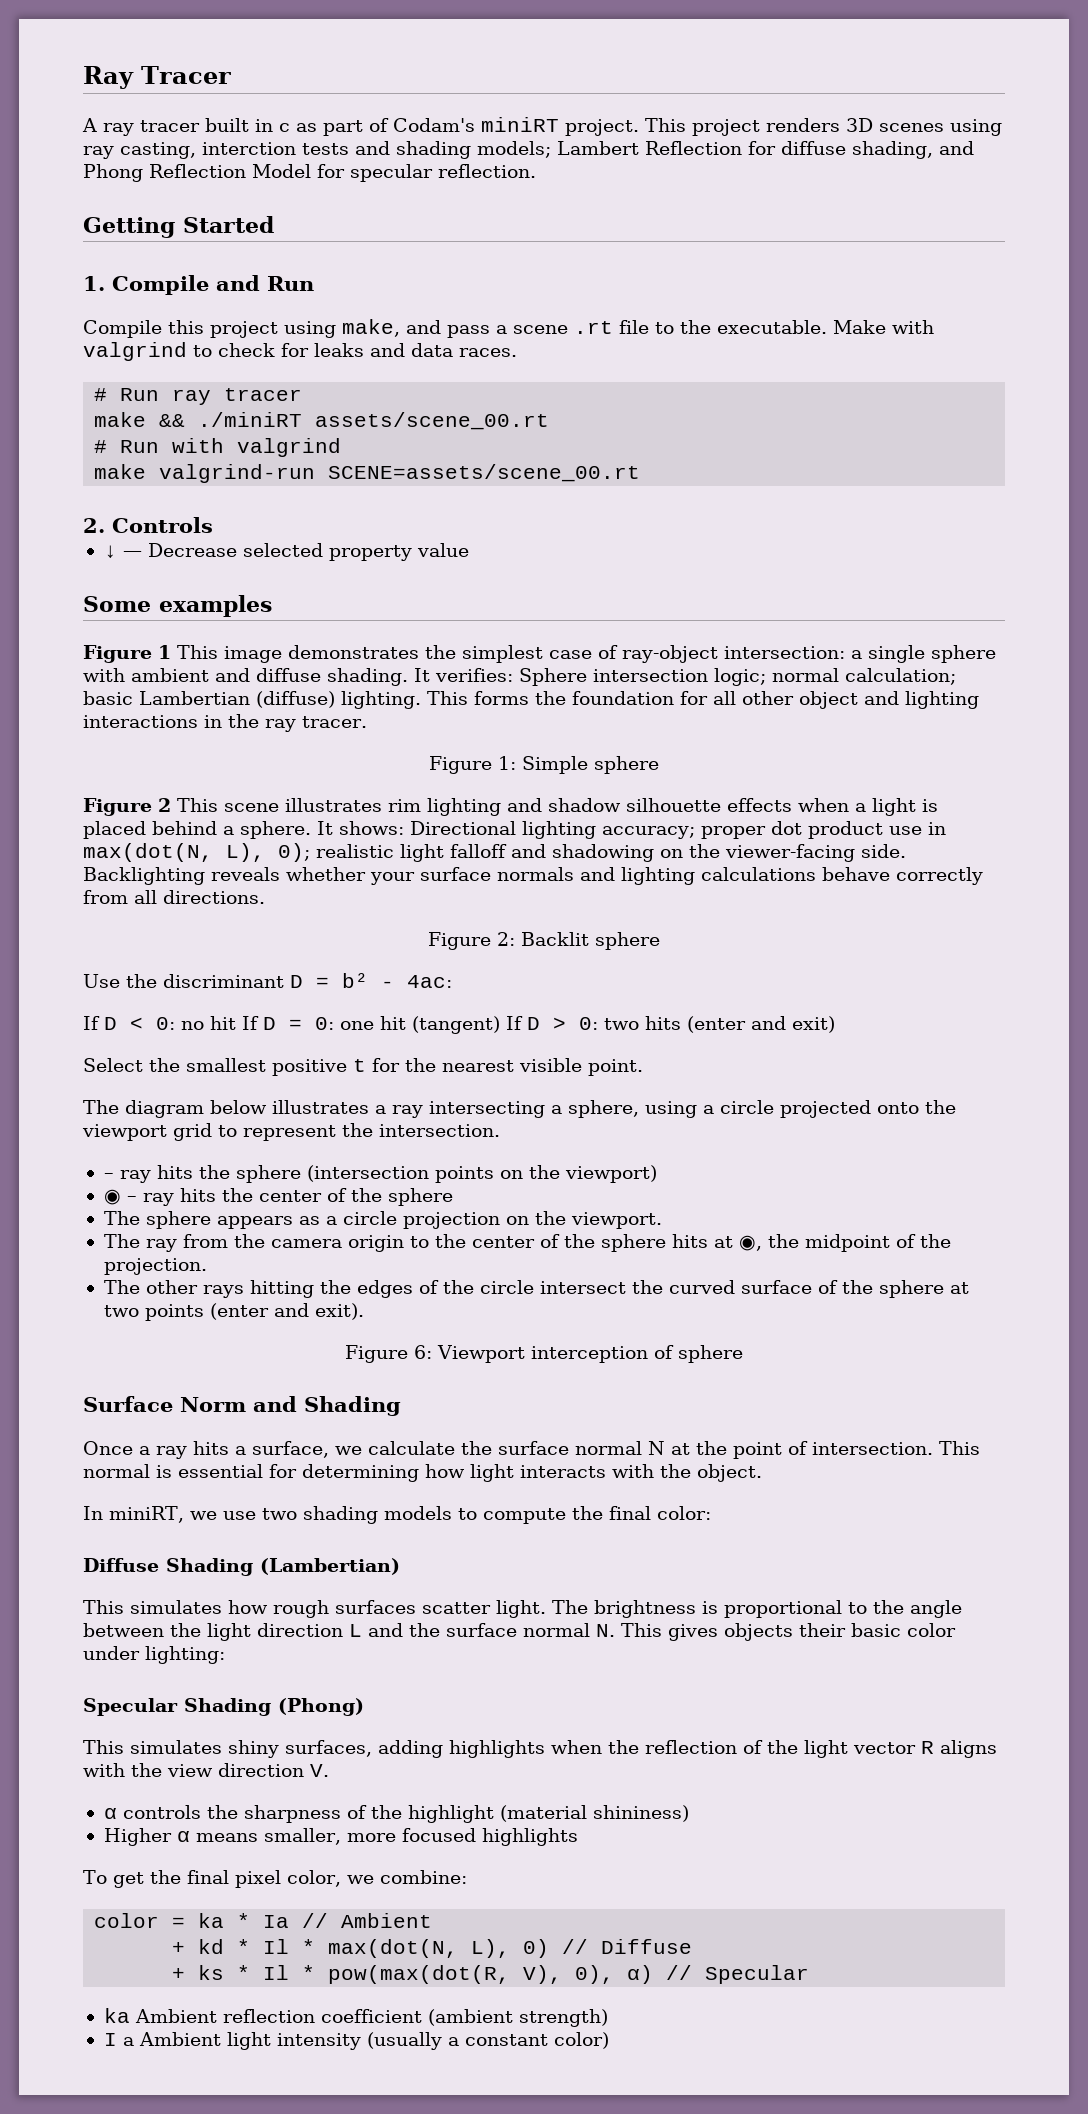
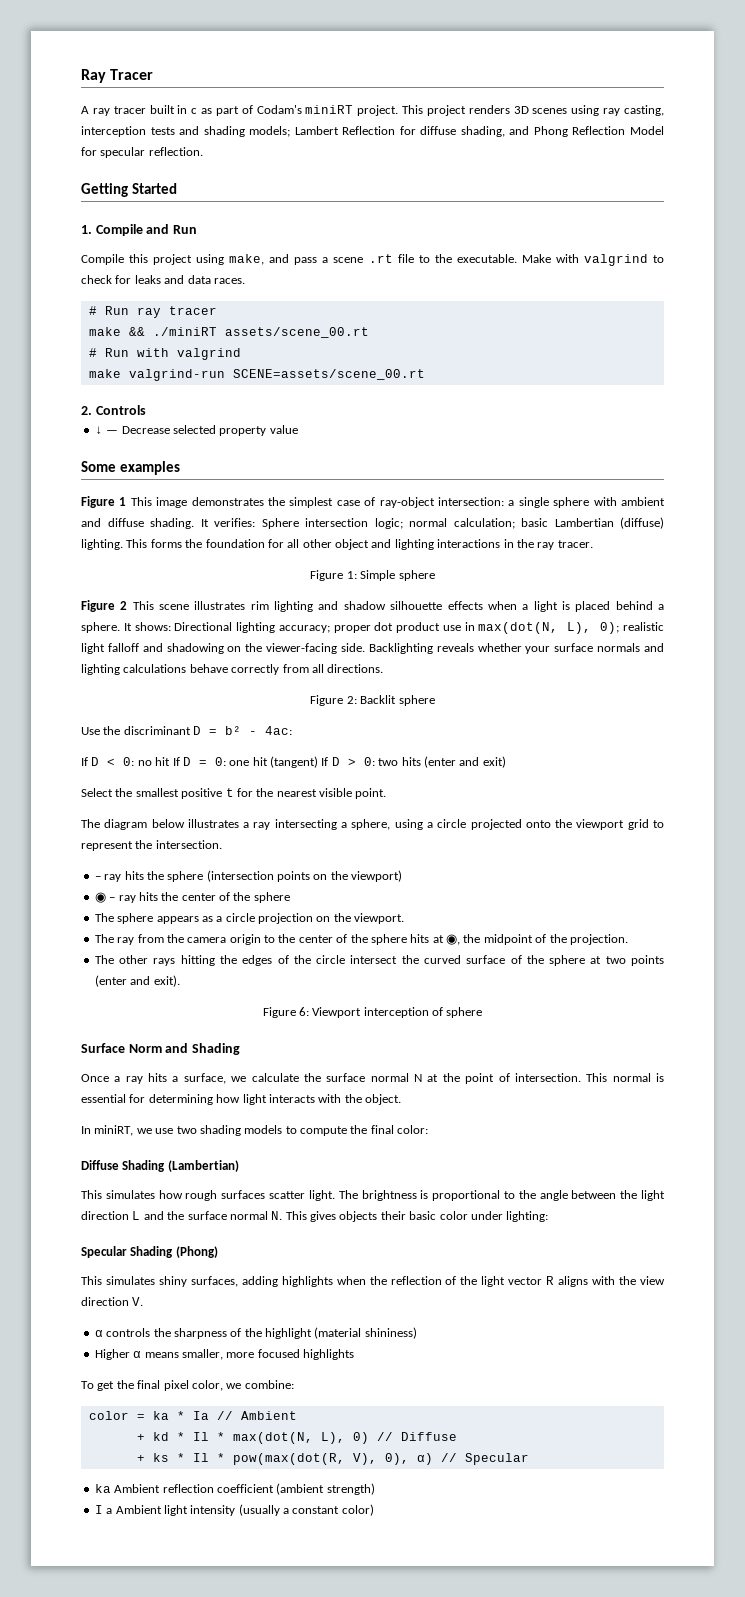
[202,142,296,155] interction -> [81,126,146,137] interception

